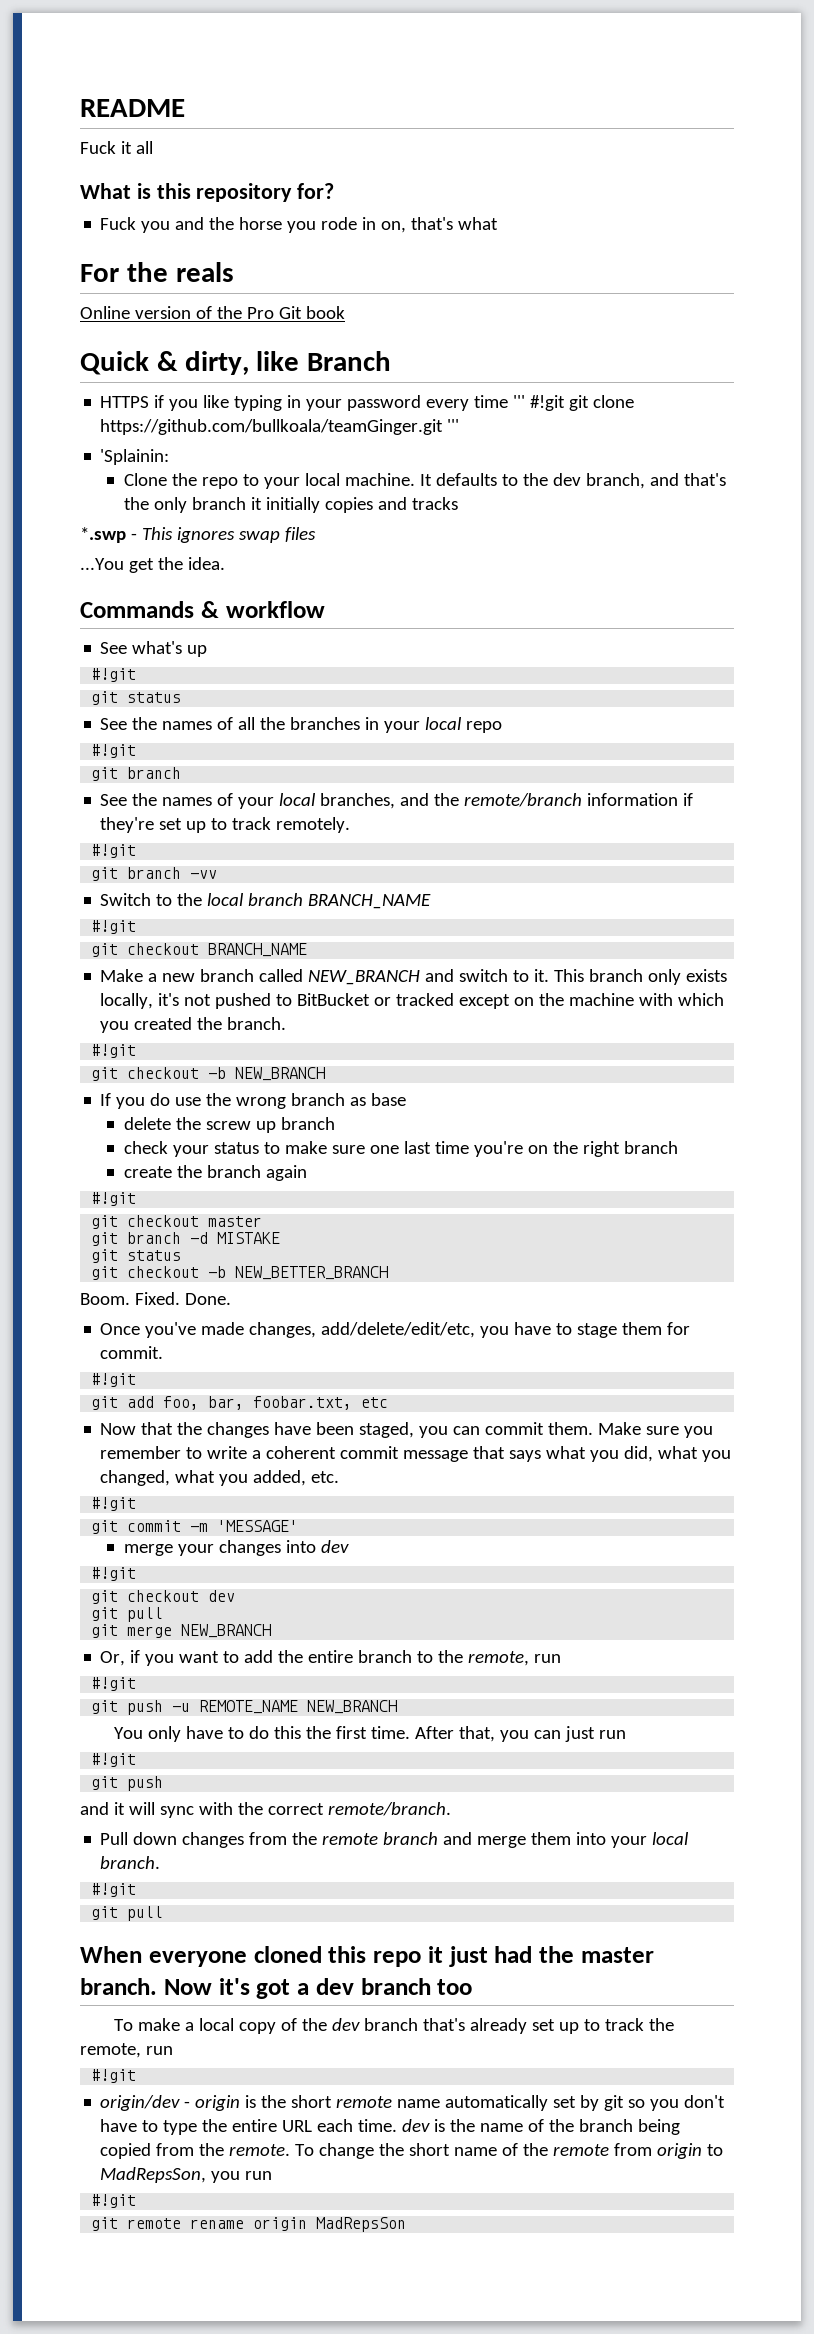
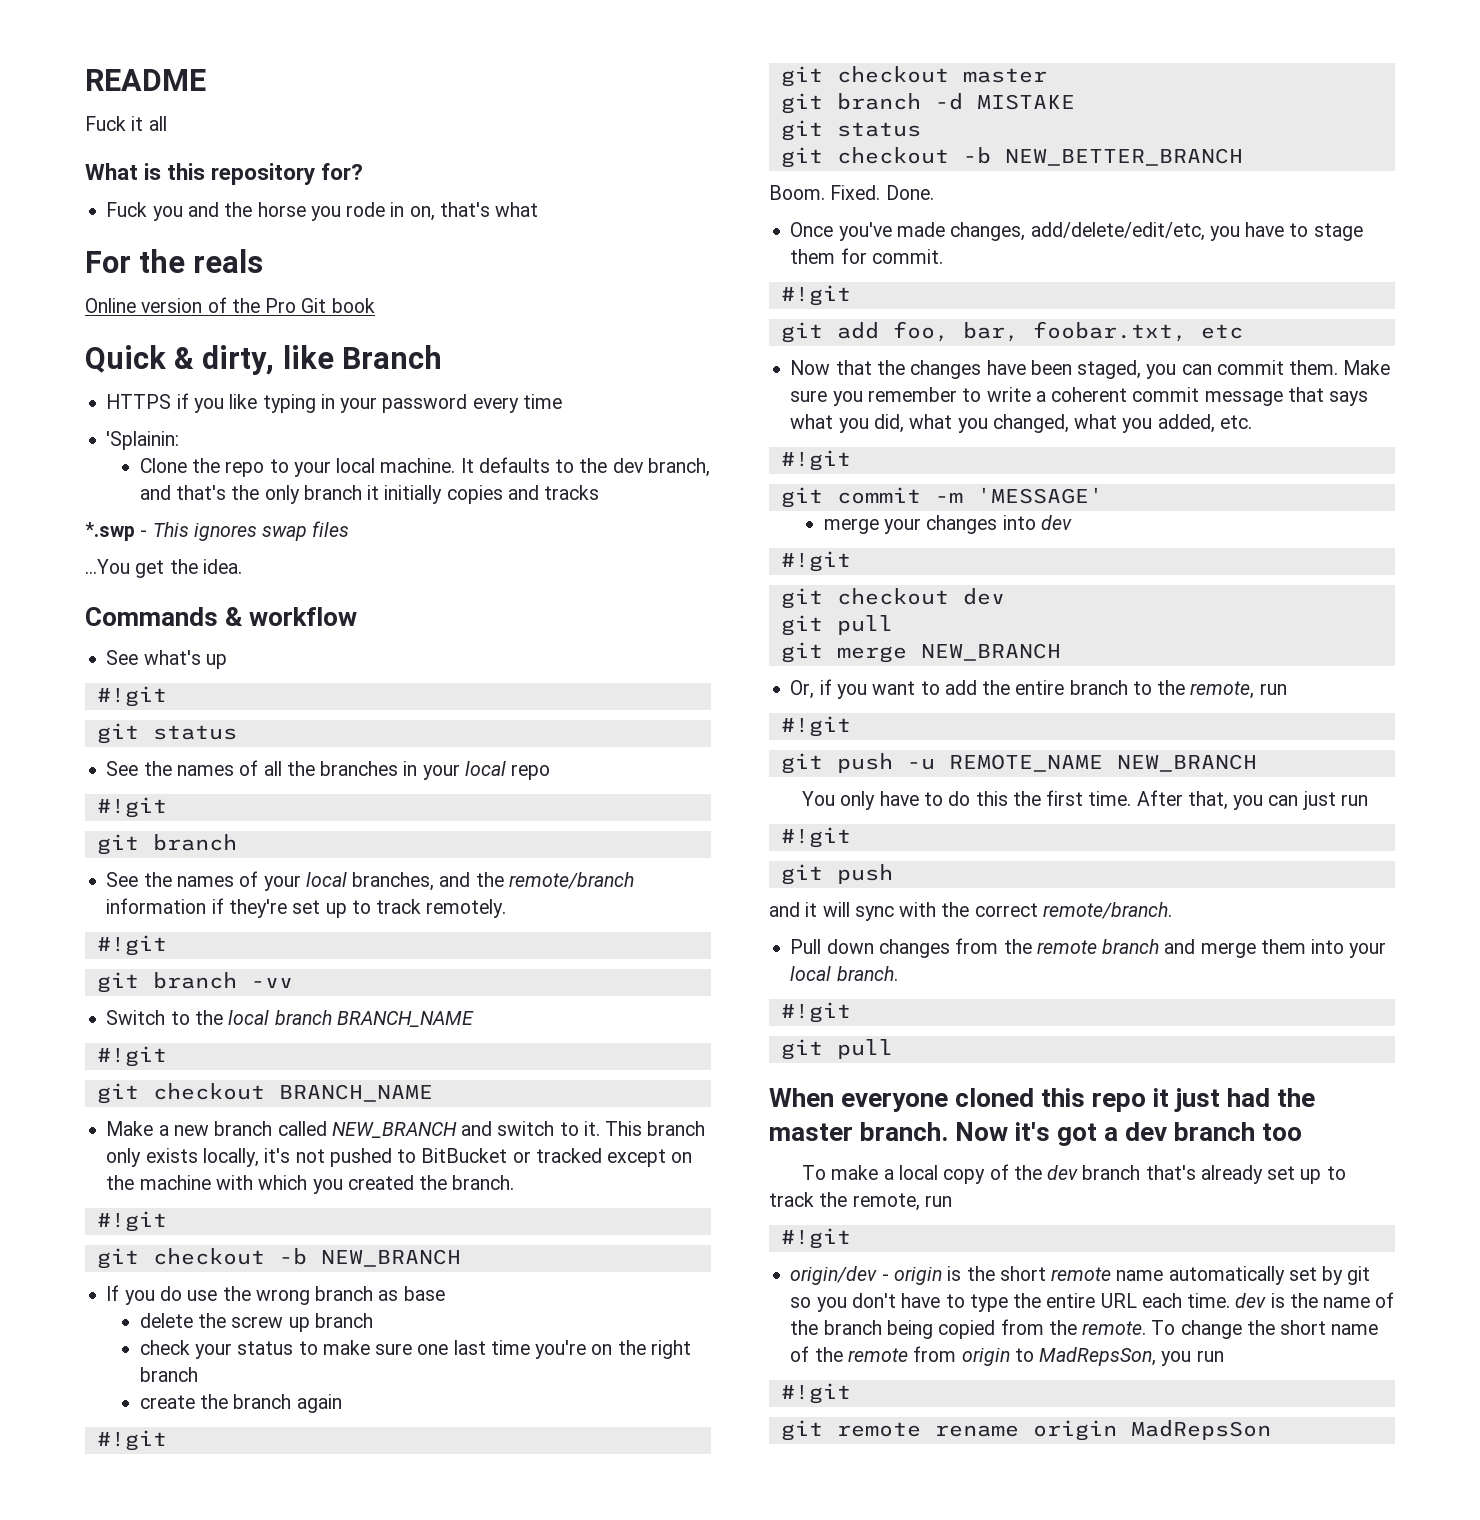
[513,395,635,411] [100,419,460,435] ''' #!git git clone https://github.com/bullkoala/teamGinger.git ''' -> (562, 401) none

